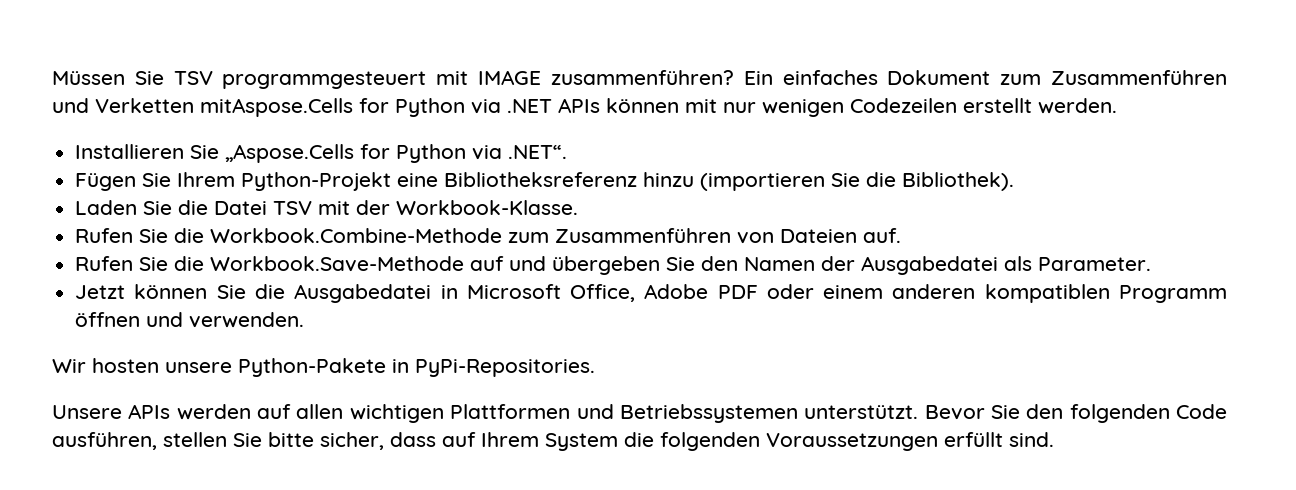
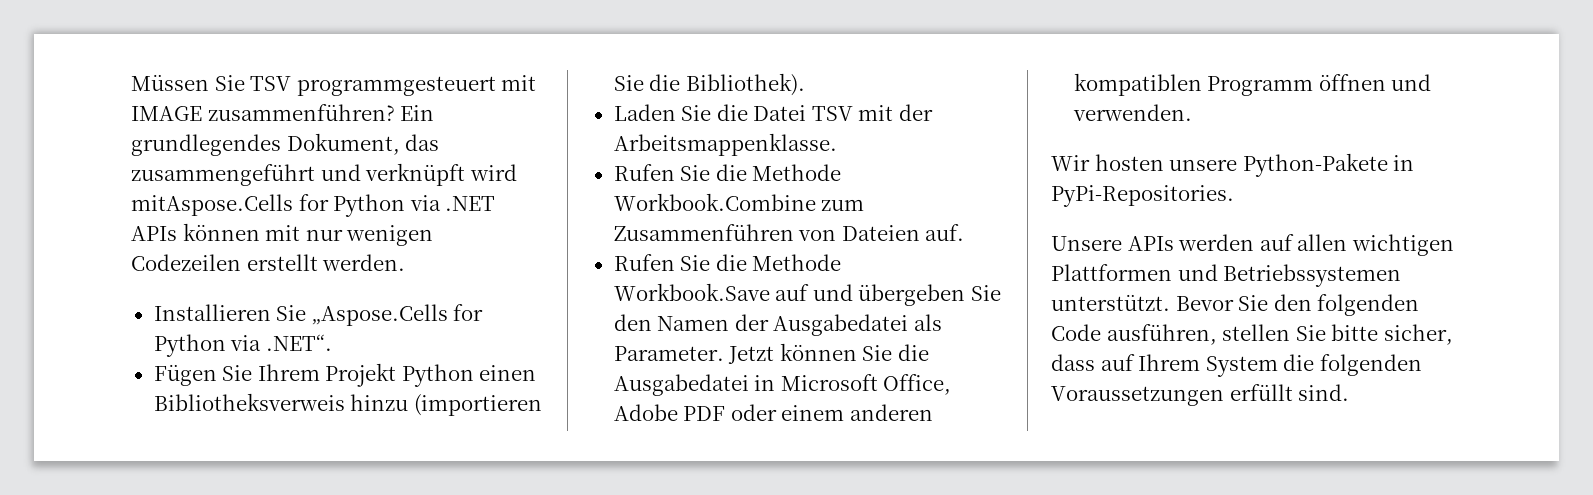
[782,70,1228,85] [52,98,194,113] einfaches Dokument zum Zusammenführen und Verketten -> [131,133,440,156] [131,163,517,186] grundlegendes Dokument, das zusammengeführt und verknüpft wird
[241,172,638,191] Python-Projekt eine Bibliotheksreferenz -> [325,363,537,387] [153,393,345,411] Projekt Python einen Bibliotheksverweis
[396,200,579,215] [75,228,503,243] Workbook-Klasse. // Rufen Sie die Workbook.Combine-Methode -> [613,133,837,156] [613,164,842,181] [613,193,816,211] Arbeitsmappenklasse. // Rufen Sie die Methode Workbook.Combine
[210,256,465,272] Workbook.Save-Methode -> [752,254,842,271] [613,283,770,301] Methode Workbook.Save
(1152, 264) // -> (724, 353) none

